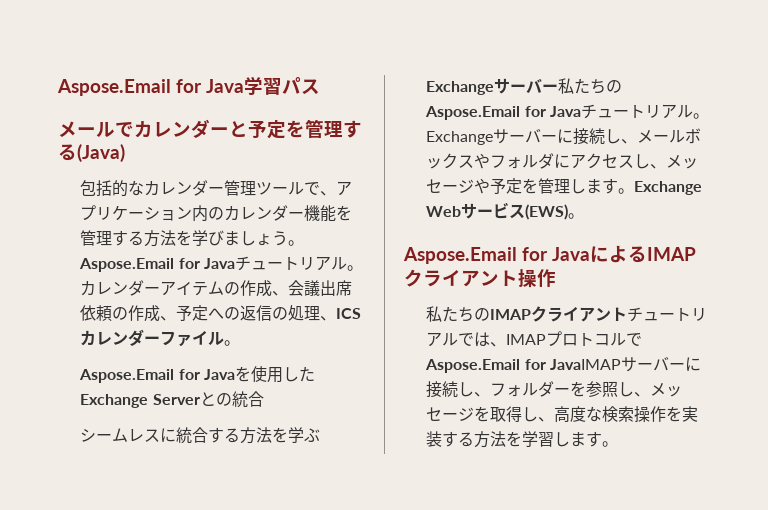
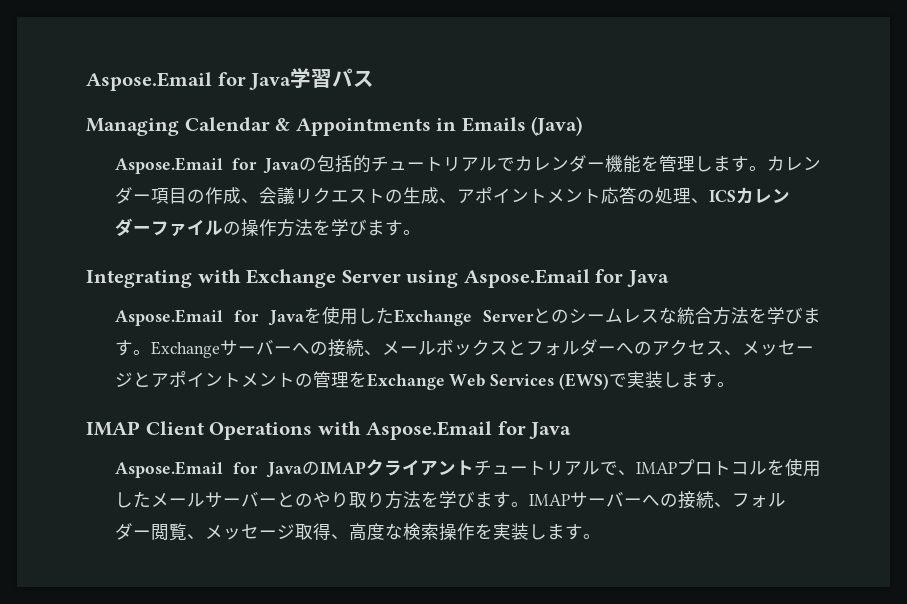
[58,119,362,139] [58,144,125,162] [80,180,353,197] [80,205,225,222] メールでカレンダーと予定を管理する(Java) // 包括的なカレンダー管理ツールで、アプリケーション内の -> [86,116,583,136] [114,155,515,174] Managing Calendar & Appointments in Emails (Java) // Aspose.Email for Javaの包括的チュートリアルで
[112,230,305,247] [79,256,348,272] する方法を学びましょう。Aspose.Email for Javaチュートリアル -> [694,156,749,172] します
[160,281,225,296] アイテム -> [150,188,187,204] 項目
[320,280,353,296] [80,305,273,322] 出席依頼の作成、予定への返信 -> [294,186,637,204] リクエストの生成、アポイントメント応答
[224,340,241,346] 。 -> [222,219,421,237] [86,269,669,288] の操作方法を学びます。 // Integrating with Exchange Server using Aspose.Email for Java
[231,391,264,408] 統合 // -> (569, 316) none
[160,427,321,444] [426,78,623,95] [425,104,694,120] に統合する方法を学ぶExchangeサーバー私たちのAspose.Email for Javaチュートリアル -> [659,307,821,325] [114,340,133,356] な統合方法を学びます
[557,128,622,145] に接続し -> [291,339,364,357] への接続
[474,153,571,169] やフォルダに -> [507,339,652,356] とフォルダーへの
[634,154,699,169] [426,178,703,195] [426,202,585,220] [403,245,696,264] [404,269,556,288] [426,306,475,322] し、メッセージや予定を管理します。Exchange Webサービス(EWS)。 // Aspose.Email for JavaによるIMAPクライアント操作 // 私たち -> [723,340,814,356] [114,371,735,390] [86,421,572,440] [114,461,302,478] 、メッセージとアポイントメントの管理をExchange Web Services (EWS)で実装します。 // IMAP Client Operations with Aspose.Email for Java // Aspose.Email for Java
[474,332,491,347] は -> (618, 468) none
[626,333,643,346] [425,357,702,373] [426,381,475,398] でAspose.Email for JavaIMAPサーバーに接続し -> [766,458,821,477] [114,491,714,509] を使用したメールサーバーとのやり取り方法を学びます。IMAPサーバーへの接続
[570,381,683,397] [426,406,539,422] を参照し、メッセージを取得し -> [150,523,331,541] 閲覧、メッセージ取得
[442,431,555,448] する方法を学習 -> (529, 531) none

